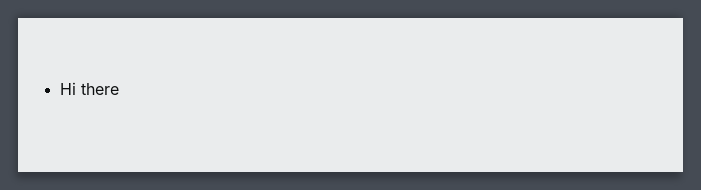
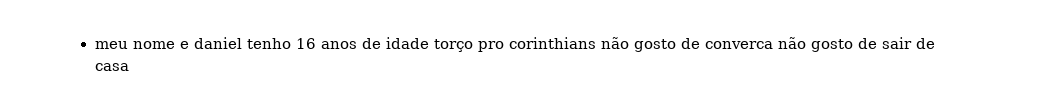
[59,82,119,95] Hi there -> [94,37,935,52] [94,63,129,71] meu nome e daniel tenho 16 anos de idade torço pro corinthians não gosto de converca não gosto de sair de casa

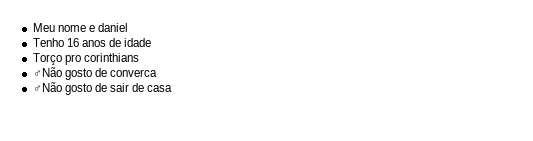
[94,41,128,49] meu -> [32,23,55,32] Meu
[246,38,291,49] tenho -> [32,38,64,47] // Tenho
[433,39,473,52] torço -> [32,53,62,65] // Torço
[600,37,629,49] não -> [32,67,62,77] // ♂Não
[777,37,806,49] não -> [32,82,62,92] // ♂Não

